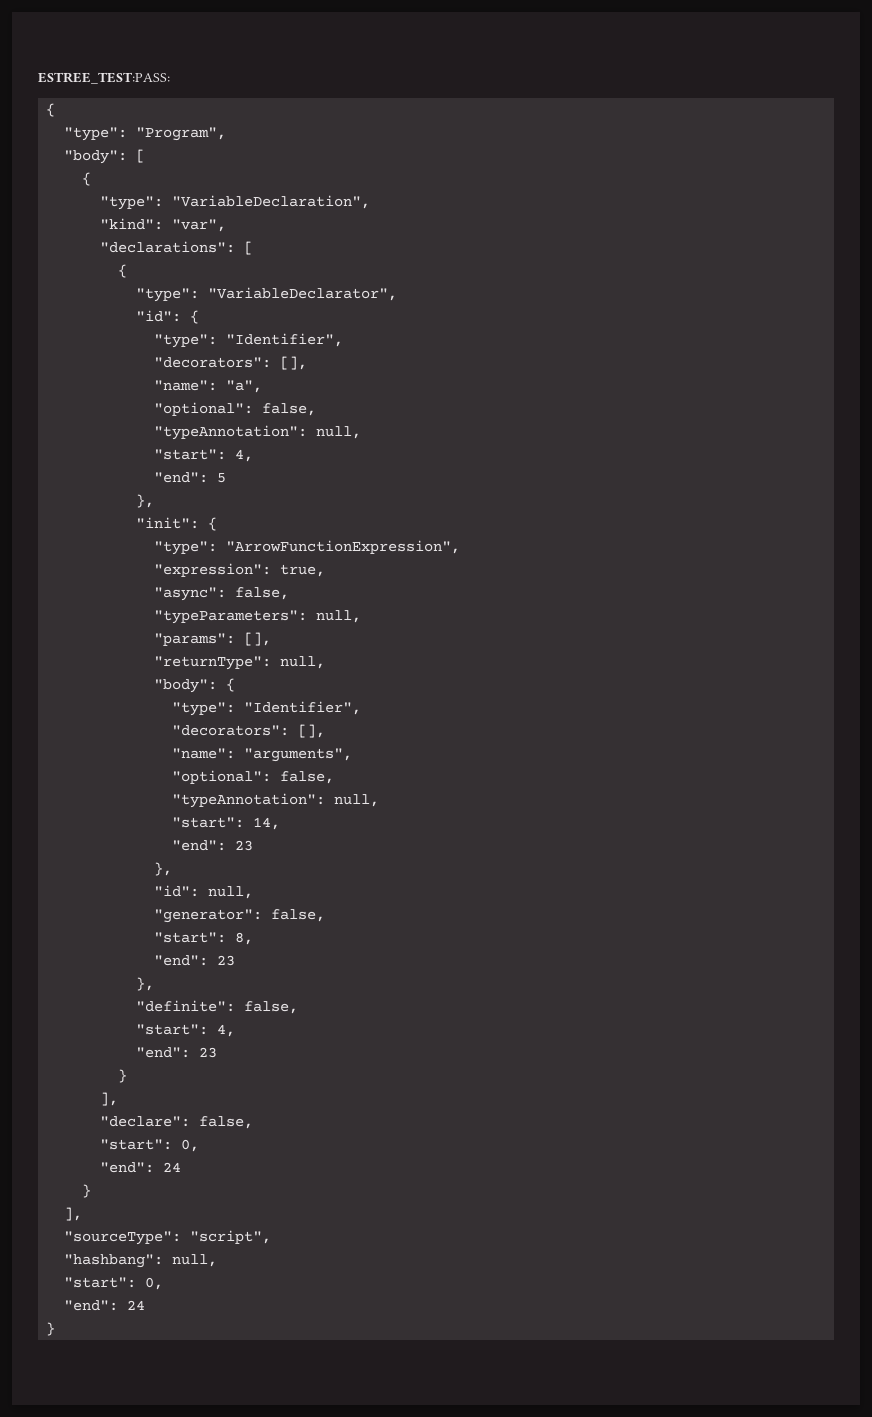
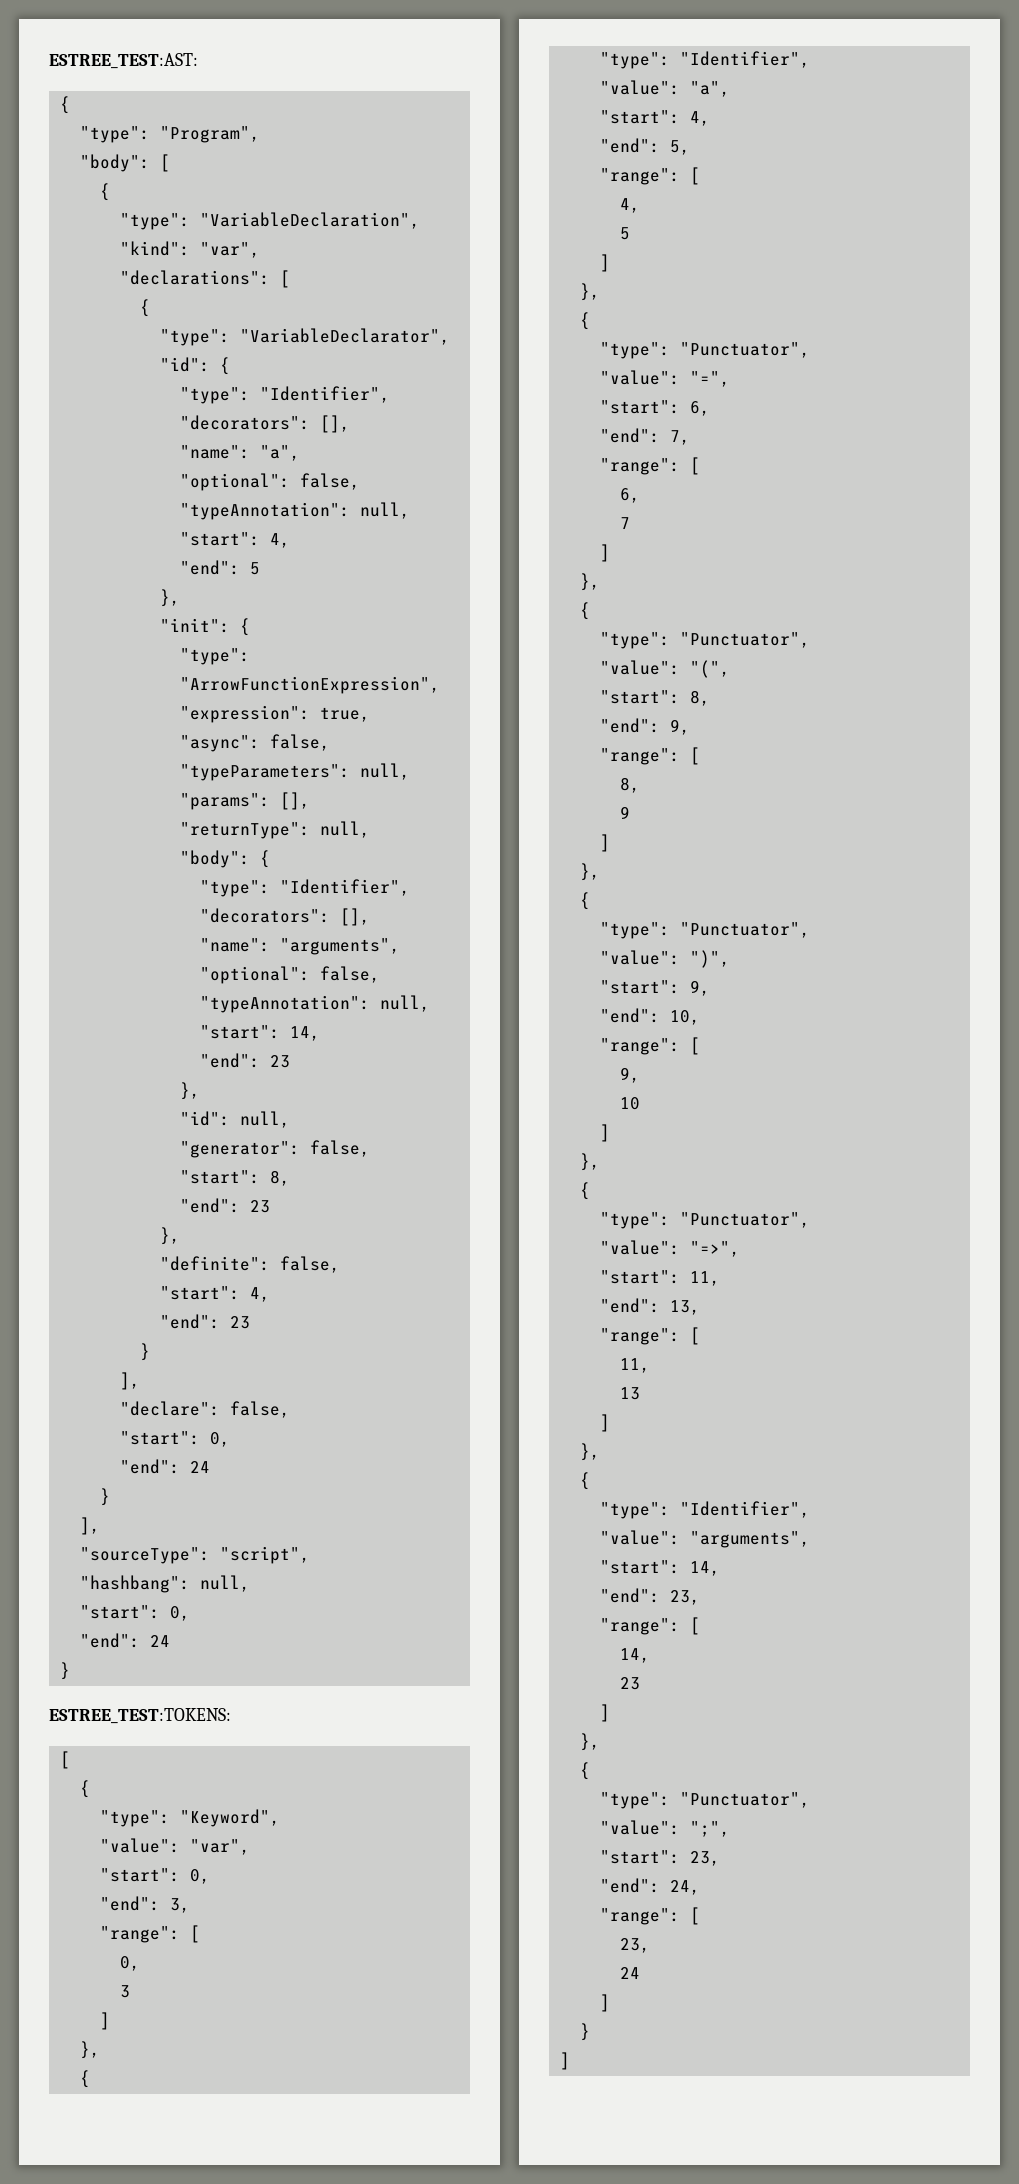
[38,72,170,84] ESTREE_TEST:PASS: -> [49,53,198,69] ESTREE_TEST:AST:
(56, 1329) none -> [49,1708,231,1724] [59,1751,70,1769] [79,1780,90,1798] [99,1809,280,1827] [99,1838,250,1855] [99,1868,210,1884] [99,1896,190,1913] [99,1925,200,1943] [119,1956,140,1971] [119,1985,130,1998] [99,2012,110,2030] [79,2041,100,2059] [79,2070,90,2088] [599,51,810,69] [599,80,730,97] [599,110,710,126] [599,138,690,155] [599,167,700,185] [619,198,640,213] [619,227,630,240] [599,254,610,272] [579,283,600,301] [579,312,590,330] [599,342,810,359] [599,370,730,387] [599,400,710,416] [599,428,690,445] [599,457,700,475] [619,488,640,503] [619,517,630,529] [599,544,610,562] [579,573,600,591] [579,602,590,620] [599,632,810,649] [599,660,730,678] [599,690,710,706] [599,718,690,735] [599,747,700,765] [619,777,640,793] [619,806,630,819] [599,834,610,852] [579,863,600,881] [579,892,590,910] [599,922,810,939] [599,950,730,968] [599,980,710,996] [599,1008,700,1025] [599,1037,700,1055] [619,1067,640,1083] [619,1097,640,1110] [599,1124,610,1142] [579,1153,600,1171] [579,1182,590,1200] [599,1212,810,1229] [599,1240,740,1257] [599,1270,720,1286] [599,1298,700,1315] [599,1327,700,1345] [619,1358,650,1373] [619,1387,640,1400] [599,1414,610,1432] [579,1443,600,1461] [579,1472,590,1490] [599,1501,810,1519] [599,1530,810,1548] [599,1560,720,1576] [599,1588,700,1605] [599,1617,700,1635] [619,1648,650,1663] [619,1677,640,1690] [599,1704,610,1722] [579,1733,600,1751] [579,1762,590,1780] [599,1792,810,1809] [599,1820,730,1837] [599,1850,720,1866] [599,1878,700,1895] [599,1907,700,1925] [619,1938,650,1953] [619,1967,640,1979] [599,1994,610,2012] [579,2023,590,2041] [559,2052,570,2070] // ESTREE_TEST:TOKENS: // [ // { // "type": "Keyword", // "value": "var", // "start": 0, // "end": 3, // "range": [ // 0, // 3 // ] // }, // { // "type": "Identifier", // "value": "a", // "start": 4, // "end": 5, // "range": [ // 4, // 5 // ] // }, // { // "type": "Punctuator", // "value": "=", // "start": 6, // "end": 7, // "range": [ // 6, // 7 // ] // }, // { // "type": "Punctuator", // "value": "(", // "start": 8, // "end": 9, // "range": [ // 8, // 9 // ] // }, // { // "type": "Punctuator", // "value": ")", // "start": 9, // "end": 10, // "range": [ // 9, // 10 // ] // }, // { // "type": "Punctuator", // "value": "=>", // "start": 11, // "end": 13, // "range": [ // 11, // 13 // ] // }, // { // "type": "Identifier", // "value": "arguments", // "start": 14, // "end": 23, // "range": [ // 14, // 23 // ] // }, // { // "type": "Punctuator", // "value": ";", // "start": 23, // "end": 24, // "range": [ // 23, // 24 // ] // } // ]

